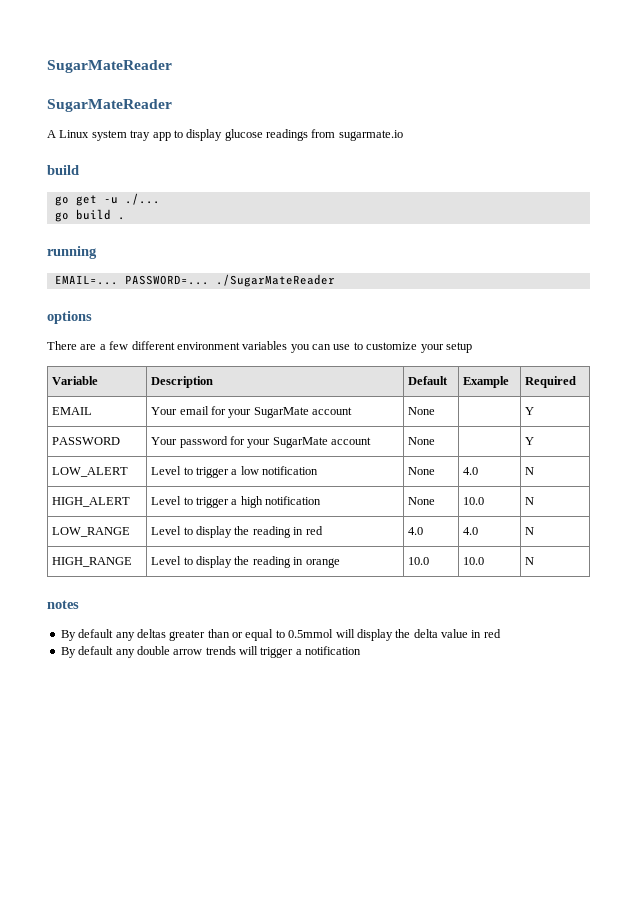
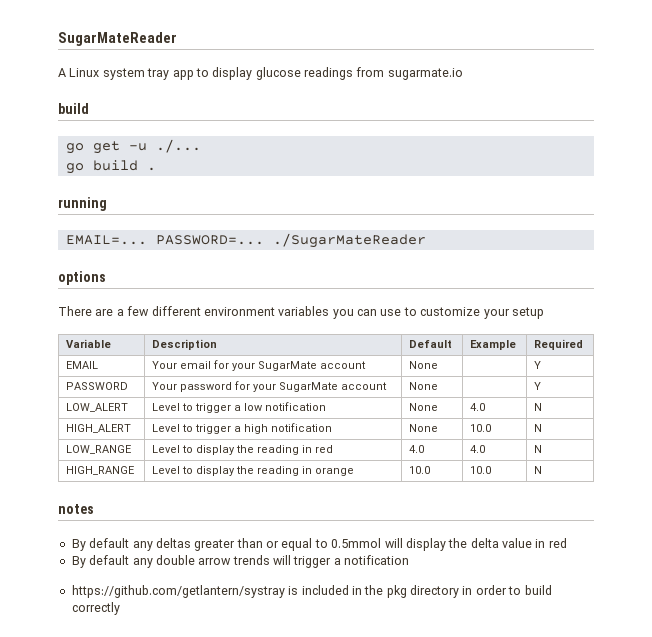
[47,60,172,73] [47,99,172,112] SugarMateReader // SugarMateReader -> [58,32,177,46] SugarMateReader
(362, 650) none -> [71,585,552,598] [71,602,120,615] // https://github.com/getlantern/systray is included in the pkg directory in order to build correctly

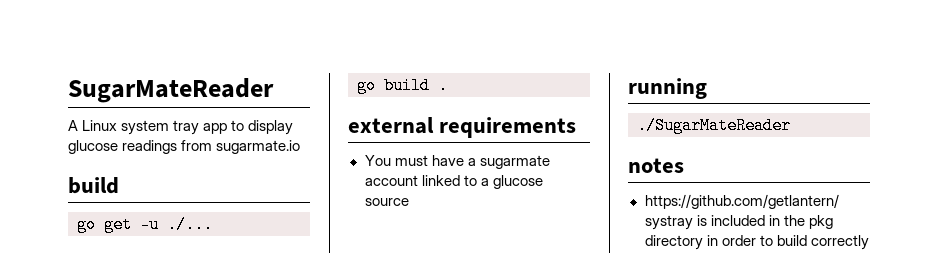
(156, 169) none -> [348,117,577,138] [364,155,550,169] [364,175,543,189] [364,198,409,206] // external requirements // You must have a sugarmate account linked to a glucose source
[65,235,264,245] EMAIL=... PASSWORD=... -> (707, 88) none
[58,271,106,285] [58,306,544,319] [66,339,112,348] [152,339,218,350] [409,340,453,348] [470,340,517,350] [534,339,584,350] [66,361,99,369] [152,360,367,371] [409,361,439,369] [534,361,542,369] [66,382,129,390] [152,381,388,392] [409,382,439,390] [534,382,542,390] [66,403,129,412] [152,402,327,413] [409,403,439,411] [470,403,486,411] [534,403,543,411] [66,424,132,433] [152,423,333,434] [409,424,439,432] [470,424,492,432] [534,424,543,432] [66,445,132,454] [152,445,334,455] [409,445,425,453] [470,445,486,453] [534,445,543,453] [66,466,135,475] [152,466,355,476] [409,466,431,474] [470,466,492,474] [534,466,543,474] [58,504,94,514] [71,538,567,551] [71,555,410,568] options // There are a few different environment variables you can use to customize your setup // Variable | Description | Default | Example | Required // EMAIL | Your email for your SugarMate account | None | | Y // PASSWORD | Your password for your SugarMate account | None | | Y // LOW_ALERT | Level to trigger a low notification | None | 4.0 | N // HIGH_ALERT | Level to trigger a high notification | None | 10.0 | N // LOW_RANGE | Level to display the reading in red | 4.0 | 4.0 | N // HIGH_RANGE | Level to display the reading in orange | 10.0 | 10.0 | N // notes // By default any deltas greater than or equal to 0.5mmol will display the delta value in red // By default any double arrow trends will trigger a notification -> [628,158,684,173] notes

